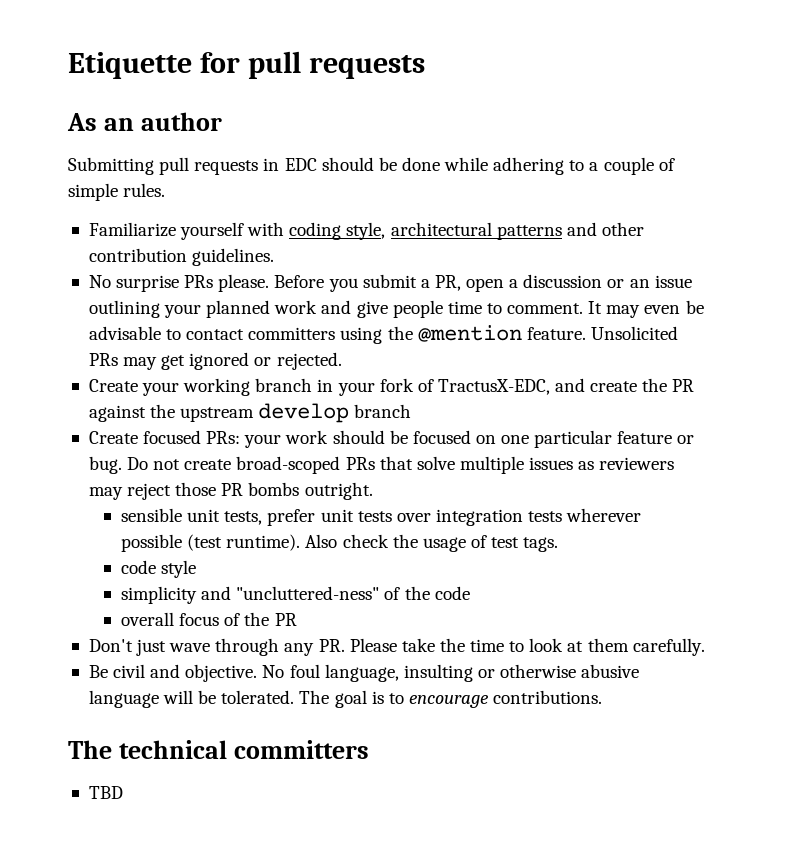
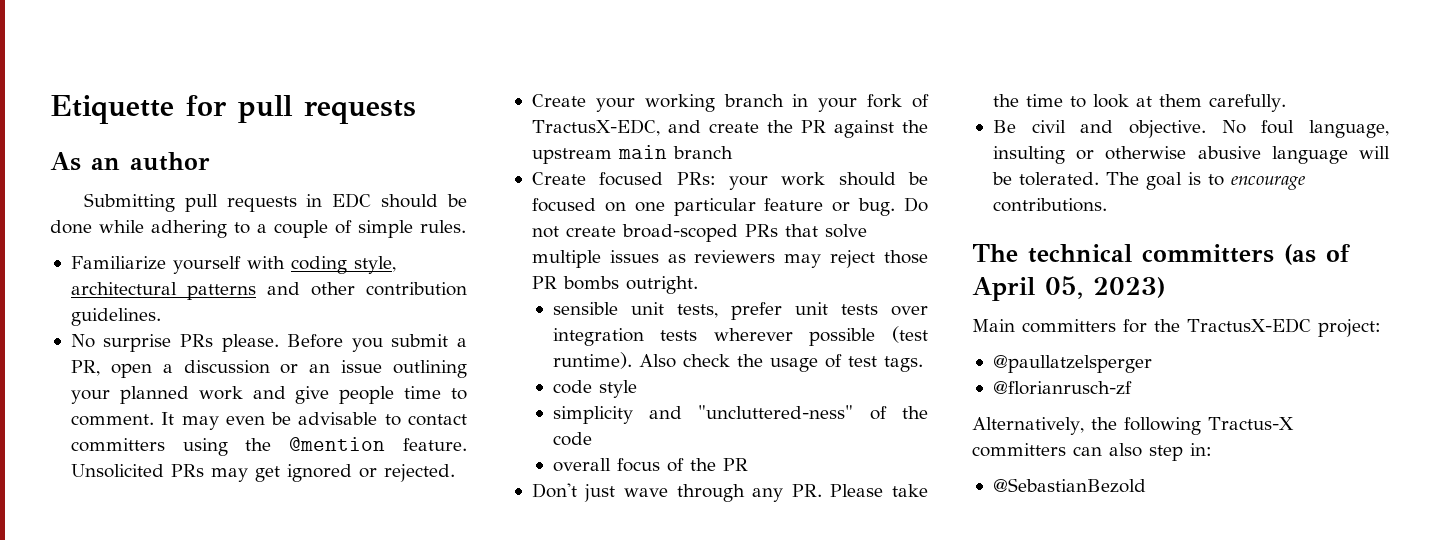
[258,403,350,423] develop -> [617,145,667,159] main
[88,786,123,799] // TBD -> [1284,244,1350,265] [972,276,1165,301] [972,318,1381,337] [992,355,1152,373] [992,381,1132,395] [972,417,1294,435] [972,443,1212,461] [992,478,1146,493] (as of April 05, 2023) // Main committers for the TractusX-EDC project: // @paullatzelsperger // @florianrusch-zf // Alternatively, the following Tractus-X committers can also step in: // @SebastianBezold

